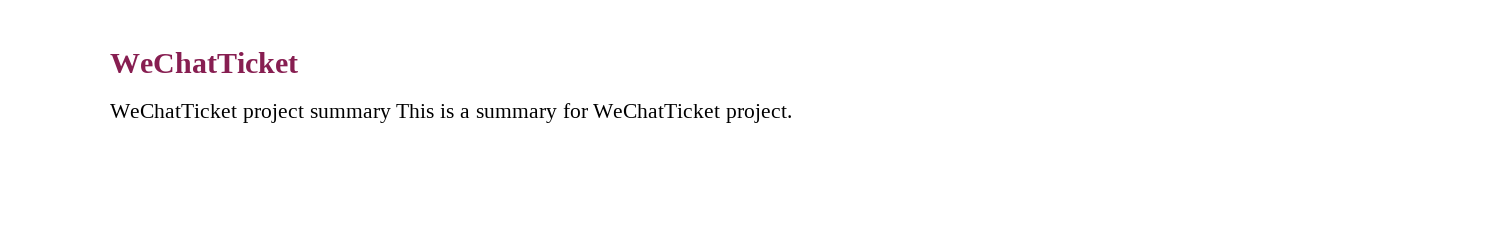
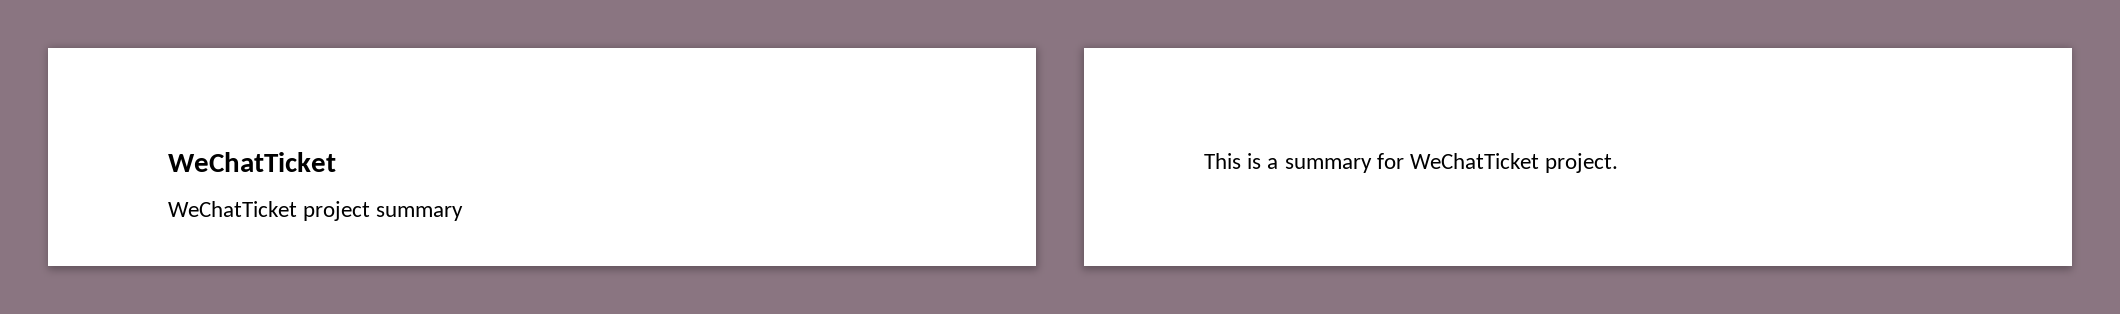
(391, 115) none -> (464, 213) //

